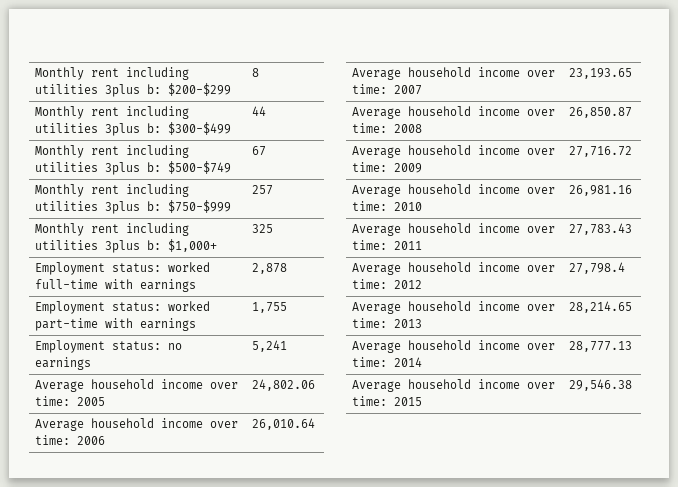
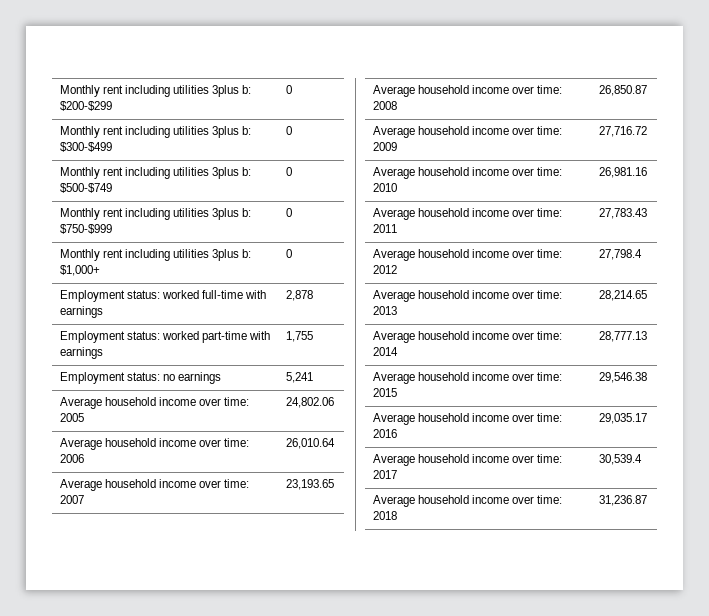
[252,68,260,77] 8 -> [285,85,292,94] 0
[252,106,267,116] 44 -> [285,126,292,135] 0
[252,146,267,156] 67 -> [285,167,292,176] 0
[252,185,274,195] 257 -> [285,208,292,217] 0
[252,224,274,233] 325 -> [285,249,292,258] 0
(633, 385) none -> [372,413,563,425] [372,429,397,438] [598,413,647,424] [372,454,563,466] [372,470,397,479] [598,454,642,465] [372,495,563,507] [372,511,397,520] [598,495,647,506] // Average household income over time: 2016 | 29,035.17 // Average household income over time: 2017 | 30,539.4 // Average household income over time: 2018 | 31,236.87

